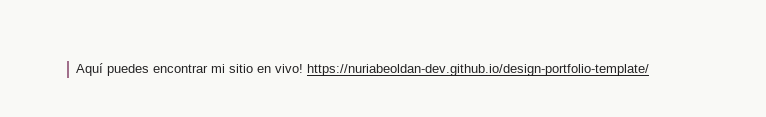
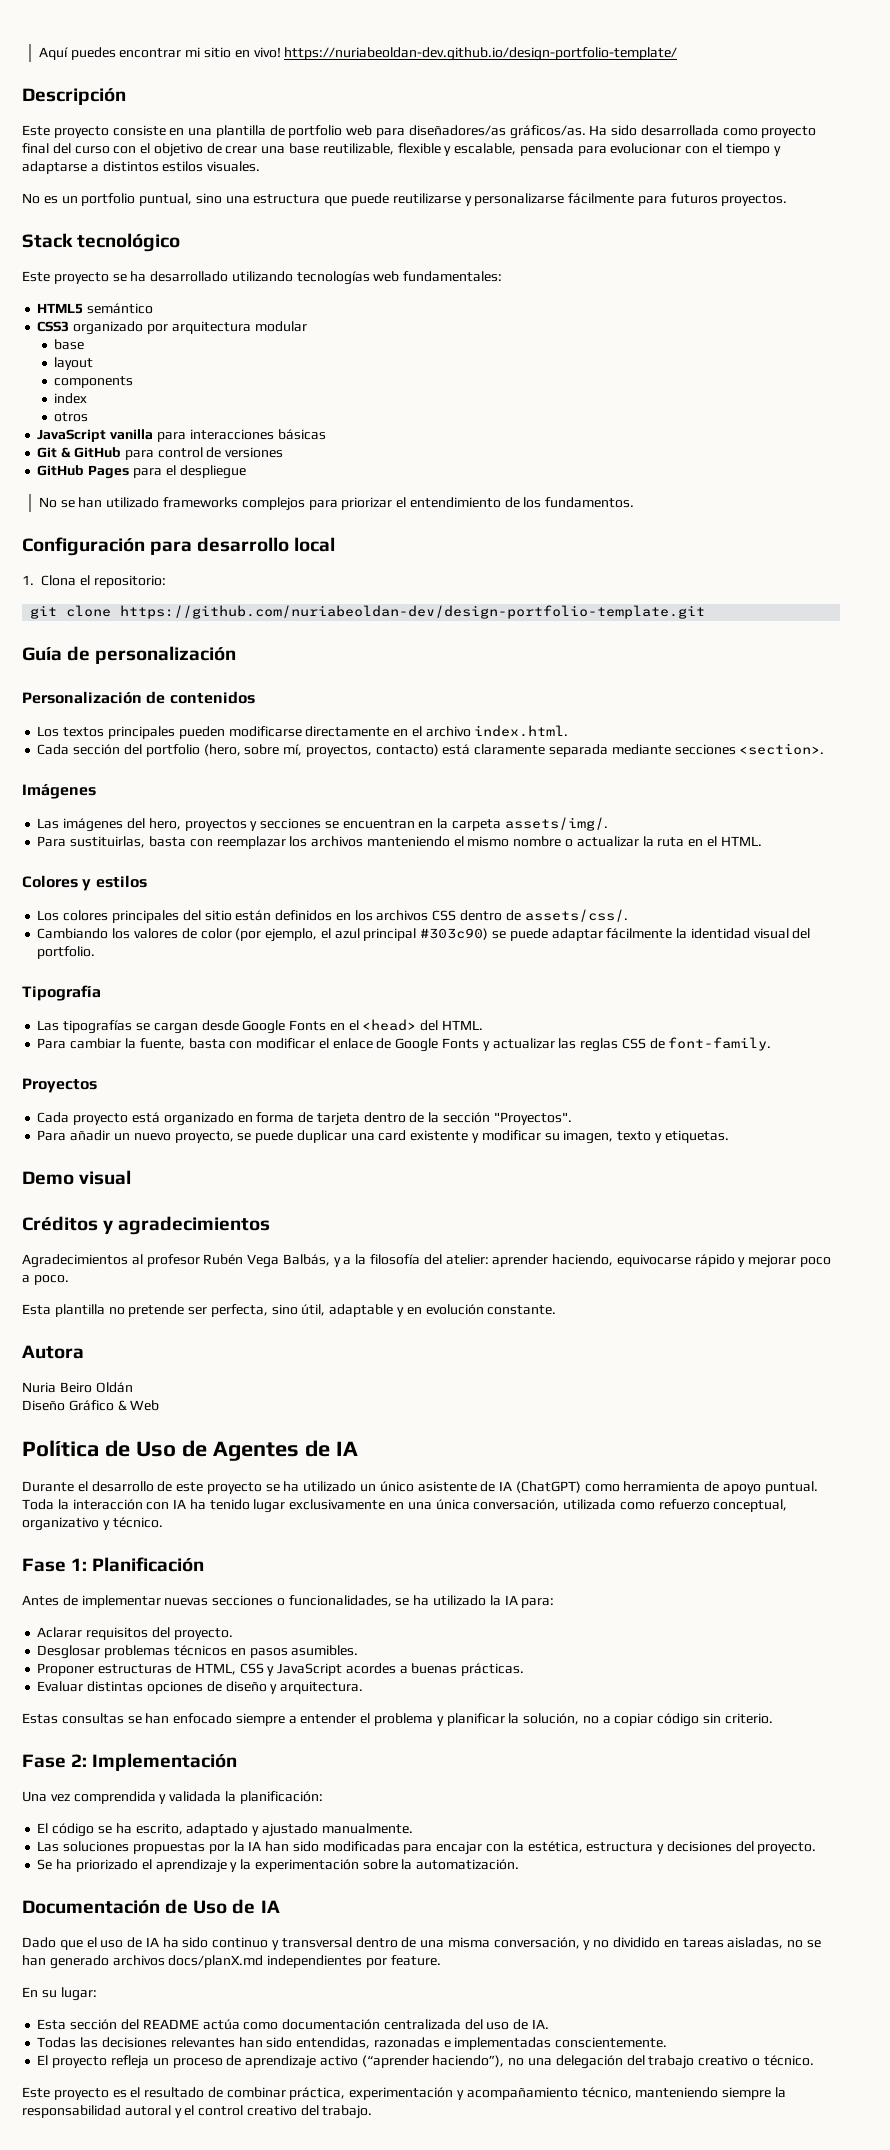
(649, 70) none -> [22,88,126,105] [22,125,817,139] [22,143,781,157] [22,161,261,174] [22,193,788,206] [22,233,181,252] [22,271,503,285] [37,303,154,314] [37,321,307,335] [54,339,85,350] [54,357,94,370] [54,376,134,388] [54,393,88,404] [54,412,89,422] [37,429,326,442] [37,447,284,460] [37,465,246,479] [38,497,635,511] [22,537,336,556] [22,575,166,588] [30,605,706,619] [22,646,237,664] [22,691,255,704] [37,725,569,739] [37,743,825,757] [22,784,96,799] [37,817,608,832] [37,836,762,849] [22,875,147,891] [37,909,628,923] [37,928,811,942] [37,946,96,959] [22,985,101,1001] [37,1019,483,1034] [37,1037,772,1052] [22,1078,97,1093] [37,1112,572,1126] [37,1130,729,1144] [22,1170,132,1185] [22,1216,271,1235] [22,1254,832,1268] [22,1275,69,1285] [22,1304,557,1317] [22,1345,84,1359] [22,1382,133,1393] [22,1400,160,1411] [22,1440,358,1461] [22,1481,818,1494] [22,1499,788,1513] [22,1517,163,1531] [22,1557,205,1572] [22,1595,555,1608] [37,1627,233,1640] [37,1645,359,1659] [37,1663,525,1676] [37,1681,364,1694] [22,1713,773,1727] [22,1753,238,1771] [22,1791,323,1804] [37,1823,413,1837] [37,1841,817,1855] [37,1859,520,1873] [22,1899,280,1914] [22,1937,821,1950] [22,1955,441,1969] [22,1987,97,2001] [37,2019,549,2030] [37,2037,668,2050] [37,2055,814,2069] [22,2087,786,2100] [22,2105,373,2119] // Descripción // Este proyecto consiste en una plantilla de portfolio web para diseñadores/as gráficos/as. Ha sido desarrollada como proyecto final del curso con el objetivo de crear una base reutilizable, flexible y escalable, pensada para evolucionar con el tiempo y adaptarse a distintos estilos visuales. // No es un portfolio puntual, sino una estructura que puede reutilizarse y personalizarse fácilmente para futuros proyectos. // Stack tecnológico // Este proyecto se ha desarrollado utilizando tecnologías web fundamentales: // HTML5 semántico // CSS3 organizado por arquitectura modular // base // layout // components // index // otros // JavaScript vanilla para interacciones básicas // Git & GitHub para control de versiones // GitHub Pages para el despliegue // No se han utilizado frameworks complejos para priorizar el entendimiento de los fundamentos. // Configuración para desarrollo local // 1. Clona el repositorio: // git clone https://github.com/nuriabeoldan-dev/design-portfolio-template.git // Guía de personalización // Personalización de contenidos // Los textos principales pueden modificarse directamente en el archivo index.html. // Cada sección del portfolio (hero, sobre mí, proyectos, contacto) está claramente separada mediante secciones <section>. // Imágenes // Las imágenes del hero, proyectos y secciones se encuentran en la carpeta assets/img/. // Para sustituirlas, basta con reemplazar los archivos manteniendo el mismo nombre o actualizar la ruta en el HTML. // Colores y estilos // Los colores principales del sitio están definidos en los archivos CSS dentro de assets/css/. // Cambiando los valores de color (por ejemplo, el azul principal #303c90) se puede adaptar fácilmente la identidad visual del portfolio. // Tipografía // Las tipografías se cargan desde Google Fonts en el <head> del HTML. // Para cambiar la fuente, basta con modificar el enlace de Google Fonts y actualizar las reglas CSS de font-family. // Proyectos // Cada proyecto está organizado en forma de tarjeta dentro de la sección "Proyectos". // Para añadir un nuevo proyecto, se puede duplicar una card existente y modificar su imagen, texto y etiquetas. // Demo visual // Créditos y agradecimientos // Agradecimientos al profesor Rubén Vega Balbás, y a la filosofía del atelier: aprender haciendo, equivocarse rápido y mejorar poco a poco. // Esta plantilla no pretende ser perfecta, sino útil, adaptable y en evolución constante. // Autora // Nuria Beiro Oldán // Diseño Gráfico & Web // Política de Uso de Agentes de IA // Durante el desarrollo de este proyecto se ha utilizado un único asistente de IA (ChatGPT) como herramienta de apoyo puntual. Toda la interacción con IA ha tenido lugar exclusivamente en una única conversación, utilizada como refuerzo conceptual, organizativo y técnico. // Fase 1: Planificación // Antes de implementar nuevas secciones o funcionalidades, se ha utilizado la IA para: // Aclarar requisitos del proyecto. // Desglosar problemas técnicos en pasos asumibles. // Proponer estructuras de HTML, CSS y JavaScript acordes a buenas prácticas. // Evaluar distintas opciones de diseño y arquitectura. // Estas consultas se han enfocado siempre a entender el problema y planificar la solución, no a copiar código sin criterio. // Fase 2: Implementación // Una vez comprendida y validada la planificación: // El código se ha escrito, adaptado y ajustado manualmente. // Las soluciones propuestas por la IA han sido modificadas para encajar con la estética, estructura y decisiones del proyecto. // Se ha priorizado el aprendizaje y la experimentación sobre la automatización. // Documentación de Uso de IA // Dado que el uso de IA ha sido continuo y transversal dentro de una misma conversación, y no dividido en tareas aisladas, no se han generado archivos docs/planX.md independientes por feature. // En su lugar: // Esta sección del README actúa como documentación centralizada del uso de IA. // Todas las decisiones relevantes han sido entendidas, razonadas e implementadas conscientemente. // El proyecto refleja un proceso de aprendizaje activo (“aprender haciendo”), no una delegación del trabajo creativo o técnico. // Este proyecto es el resultado de combinar práctica, experimentación y acompañamiento técnico, manteniendo siempre la responsabilidad autoral y el control creativo del trabajo.

